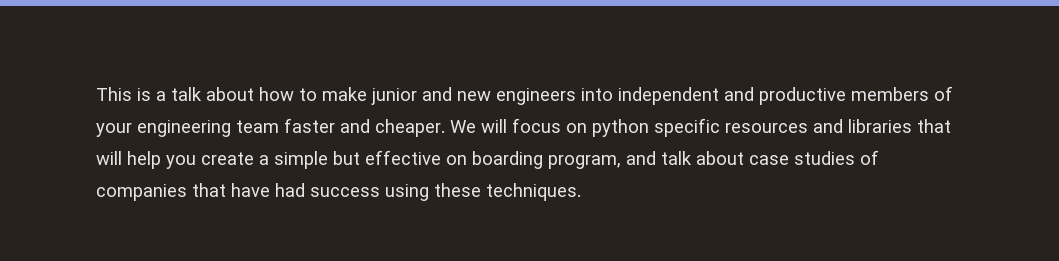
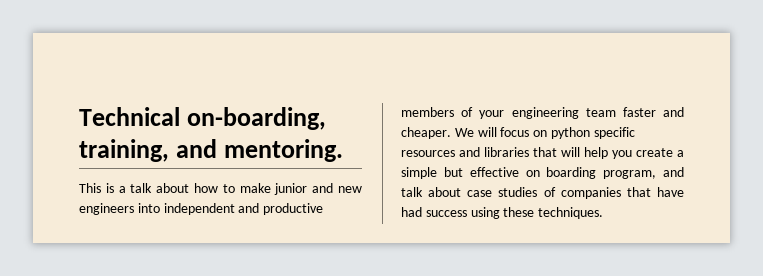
(96, 94) none -> [79,107,326,130] [79,139,343,162] Technical on-boarding, training, and mentoring. //

